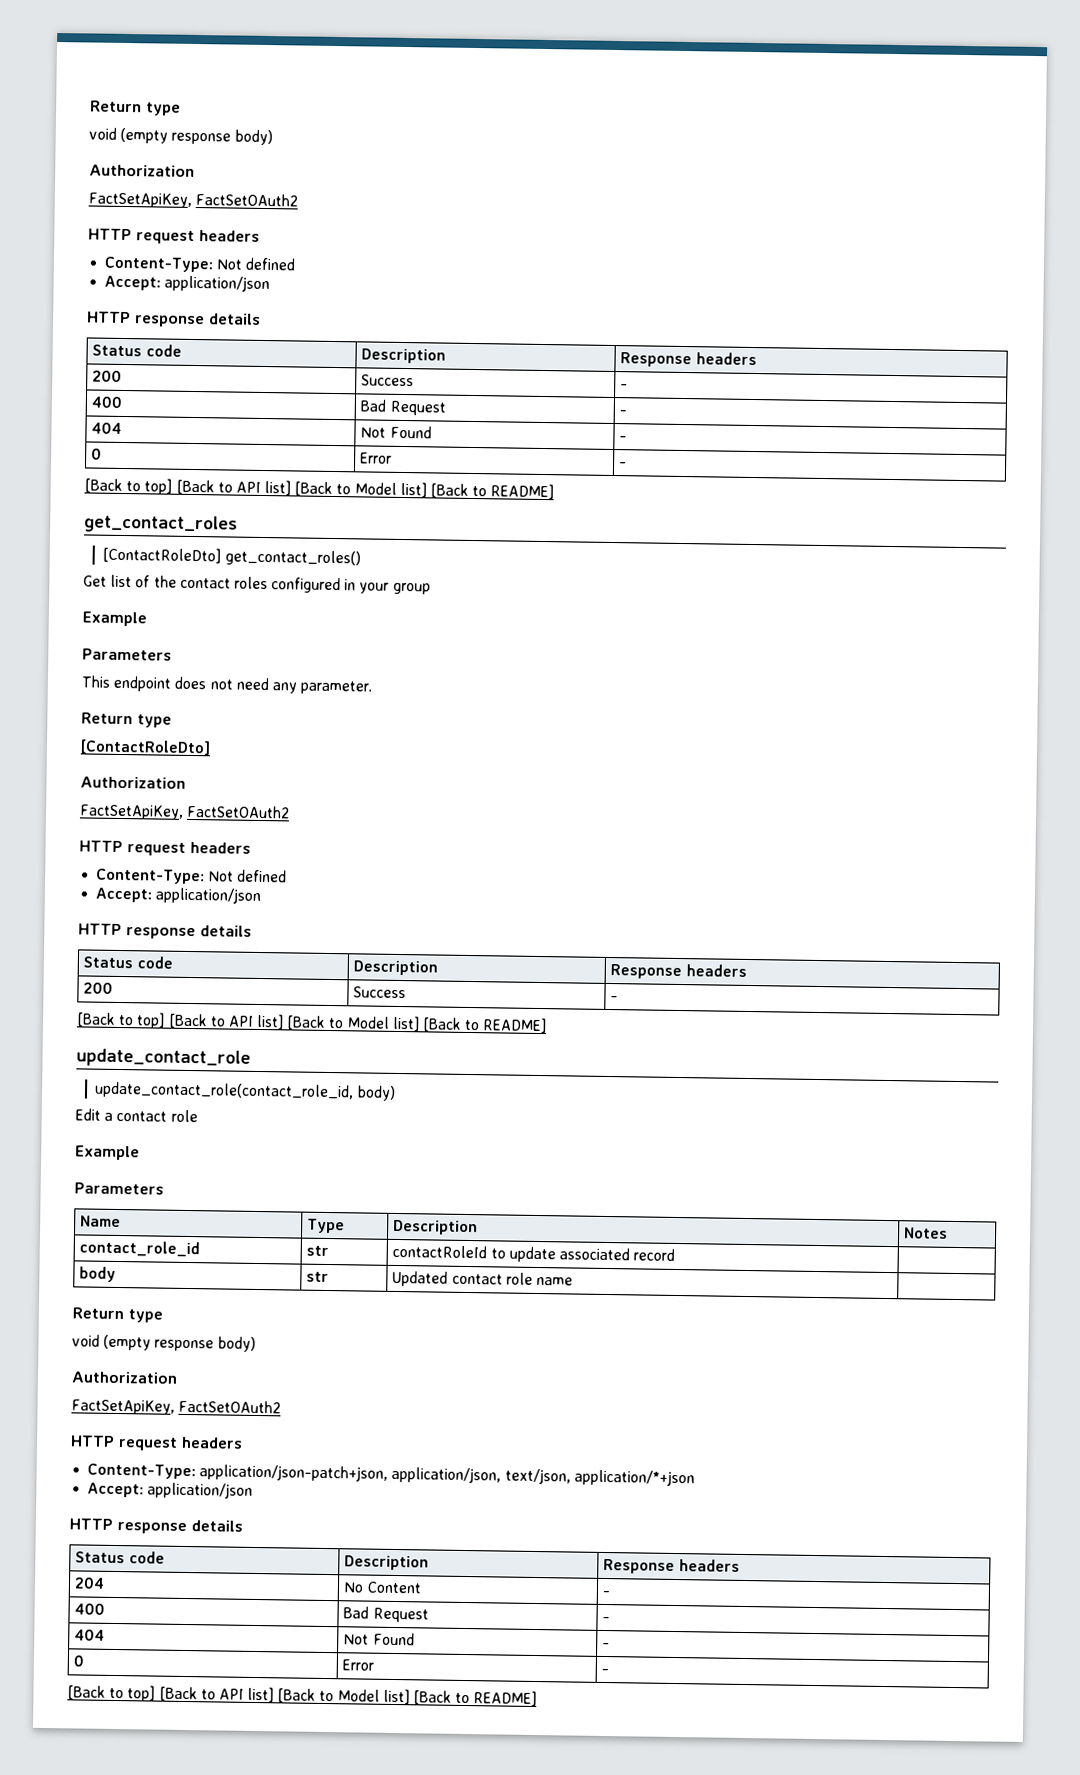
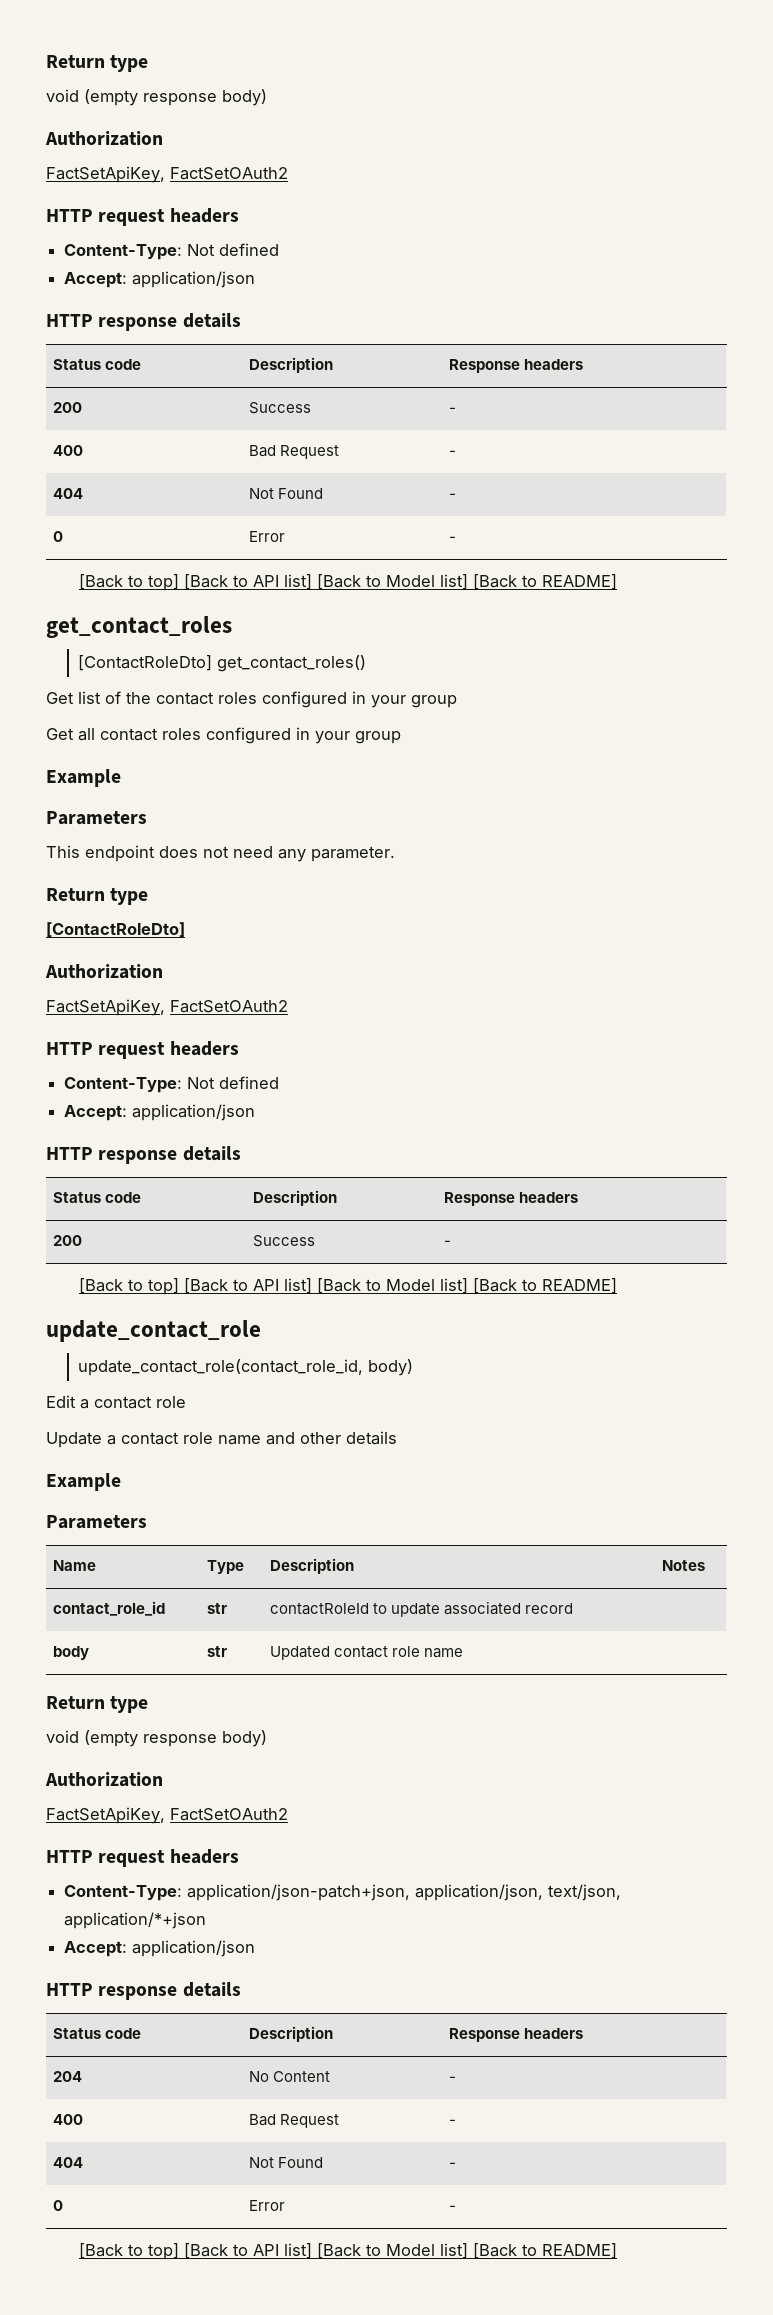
(431, 588) none -> [46,727,401,744] // Get all contact roles configured in your group
(198, 1116) none -> [46,1431,397,1448] // Update a contact role name and other details

